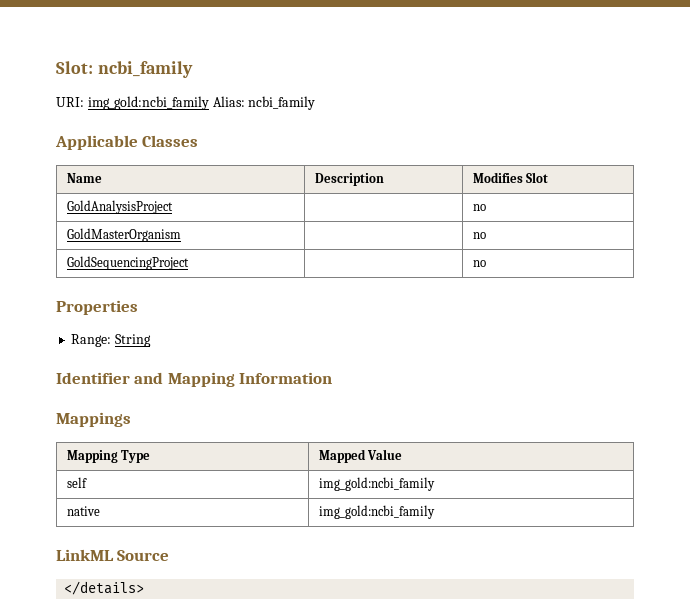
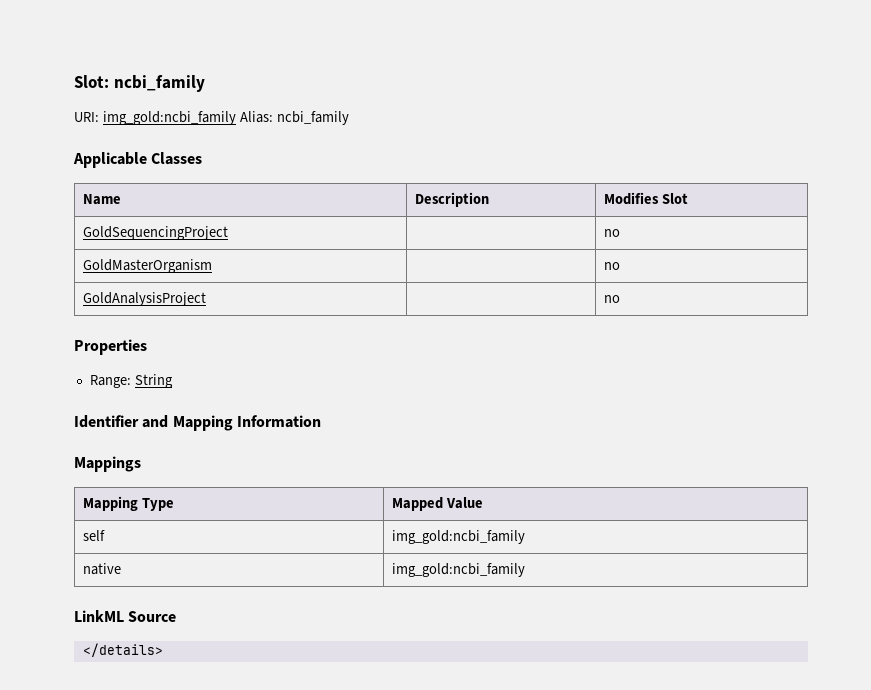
[66,200,173,214] GoldAnalysisProject -> [82,226,228,240] GoldSequencingProject
[66,256,189,270] GoldSequencingProject -> [82,292,206,306] GoldAnalysisProject

